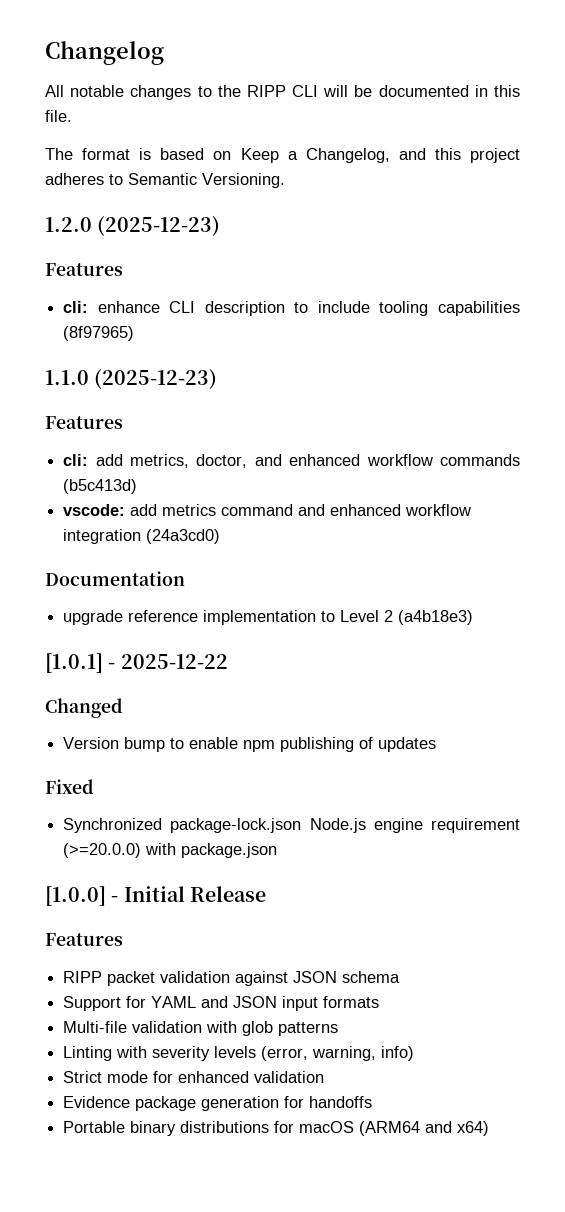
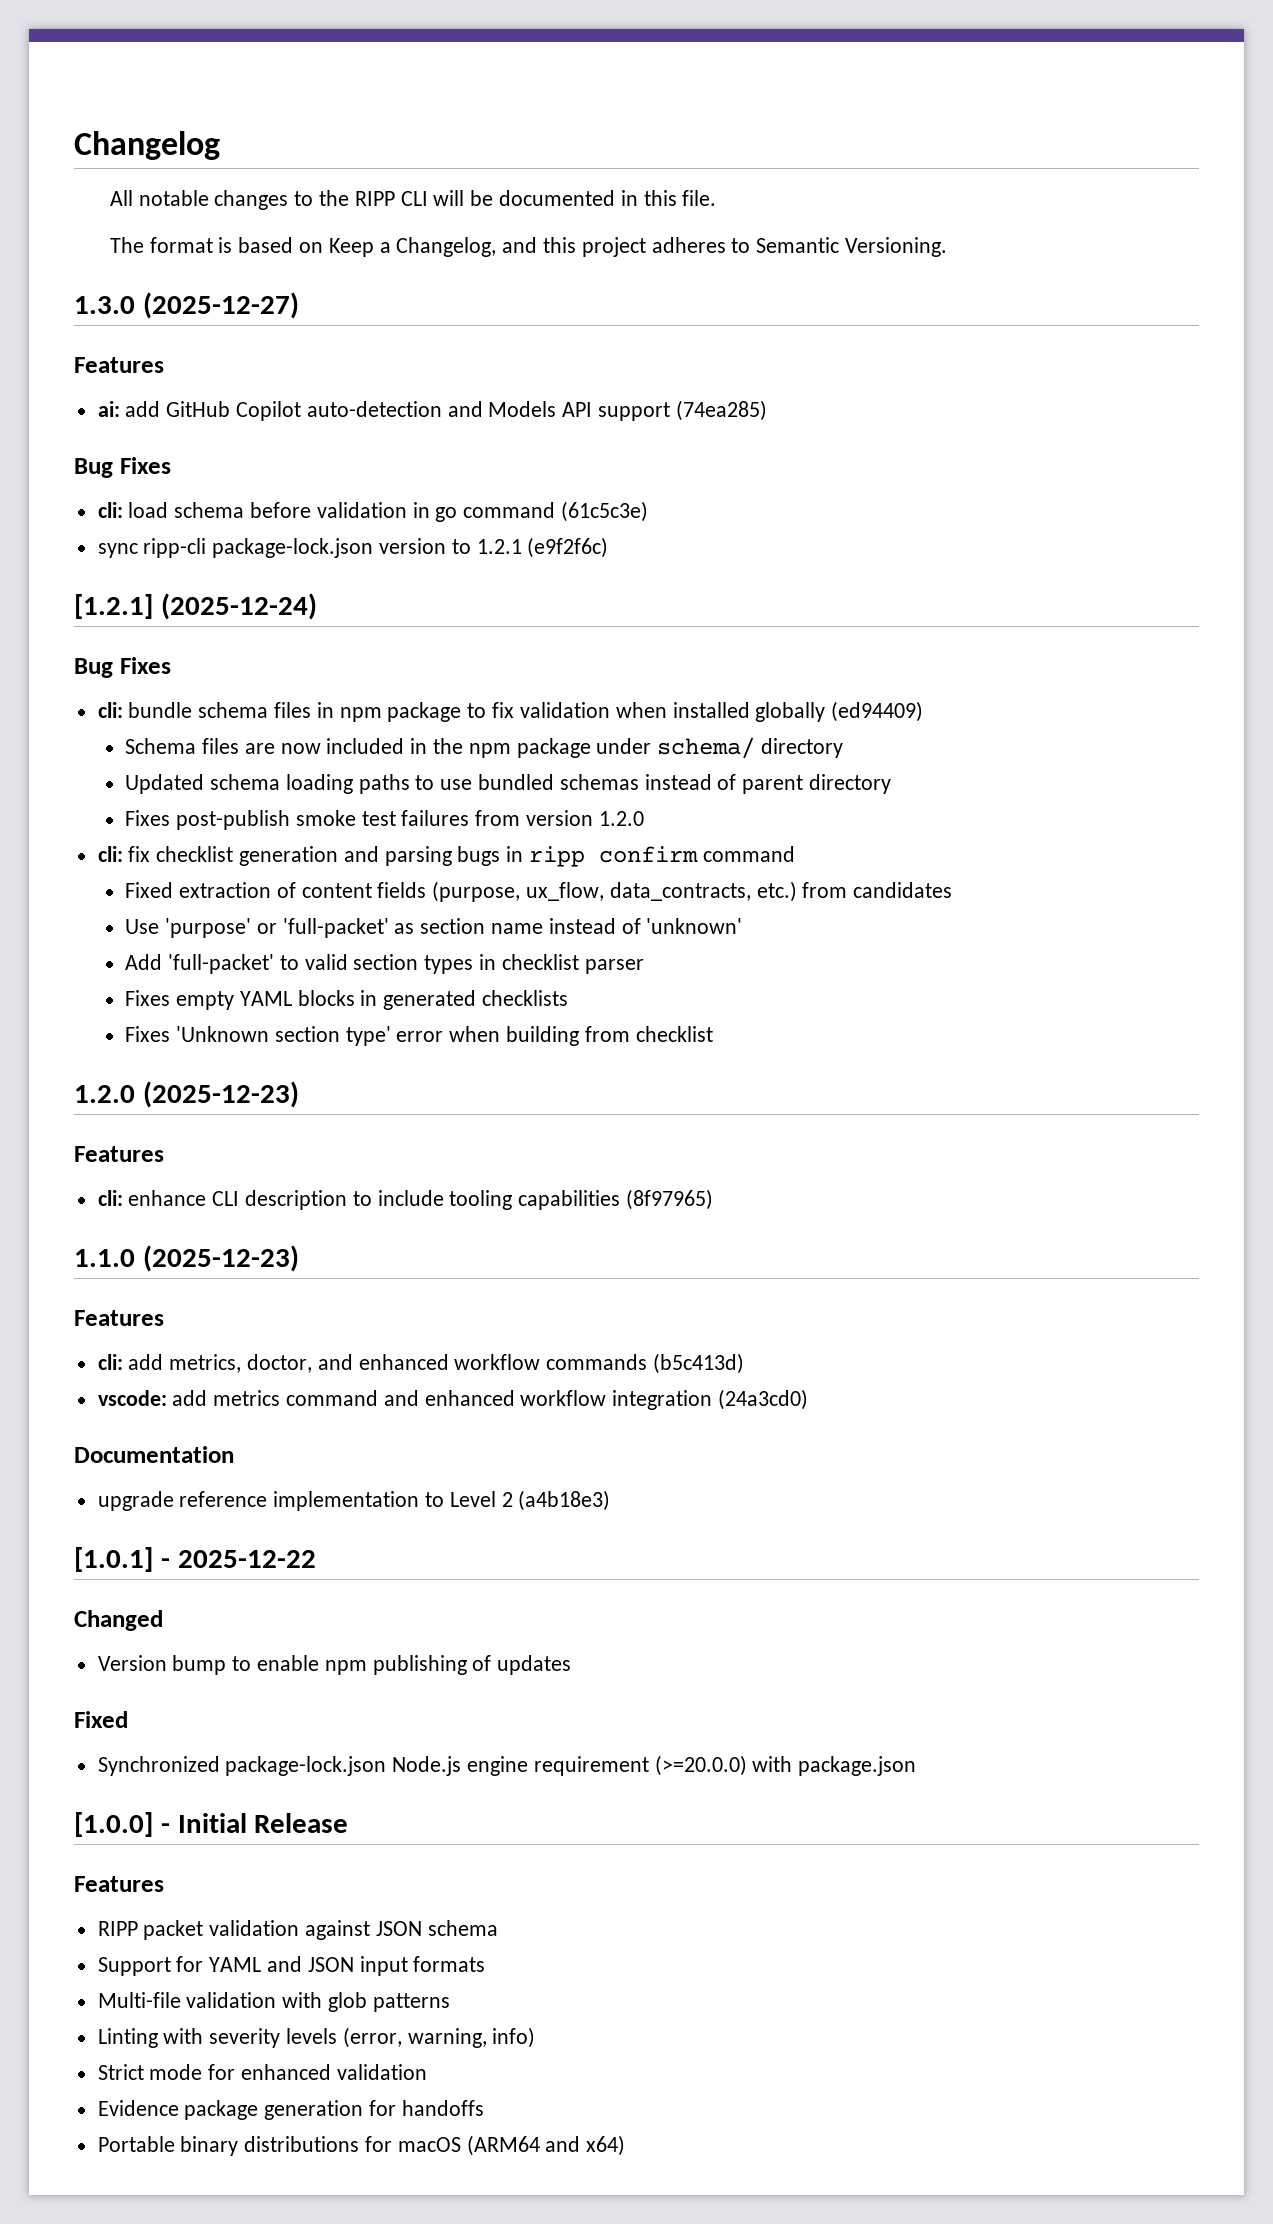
(285, 180) none -> [74,292,299,319] [74,357,164,373] [97,400,767,421] [74,457,171,478] [97,501,649,522] [97,537,609,558] [74,593,317,620] [74,657,171,678] [97,701,924,722] [125,737,844,759] [125,774,892,794] [125,810,644,830] [97,846,795,867] [125,881,953,902] [125,918,743,938] [125,954,644,974] [125,990,569,1010] [125,1026,713,1046] // 1.3.0 (2025-12-27) // Features // ai: add GitHub Copilot auto-detection and Models API support (74ea285) // Bug Fixes // cli: load schema before validation in go command (61c5c3e) // sync ripp-cli package-lock.json version to 1.2.1 (e9f2f6c) // [1.2.1] (2025-12-24) // Bug Fixes // cli: bundle schema files in npm package to fix validation when installed globally (ed94409) // Schema files are now included in the npm package under schema/ directory // Updated schema loading paths to use bundled schemas instead of parent directory // Fixes post-publish smoke test failures from version 1.2.0 // cli: fix checklist generation and parsing bugs in ripp confirm command // Fixed extraction of content fields (purpose, ux_flow, data_contracts, etc.) from candidates // Use 'purpose' or 'full-packet' as section name instead of 'unknown' // Add 'full-packet' to valid section types in checklist parser // Fixes empty YAML blocks in generated checklists // Fixes 'Unknown section type' error when building from checklist

